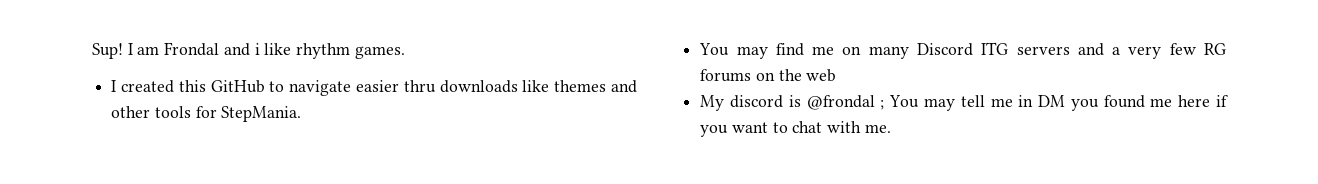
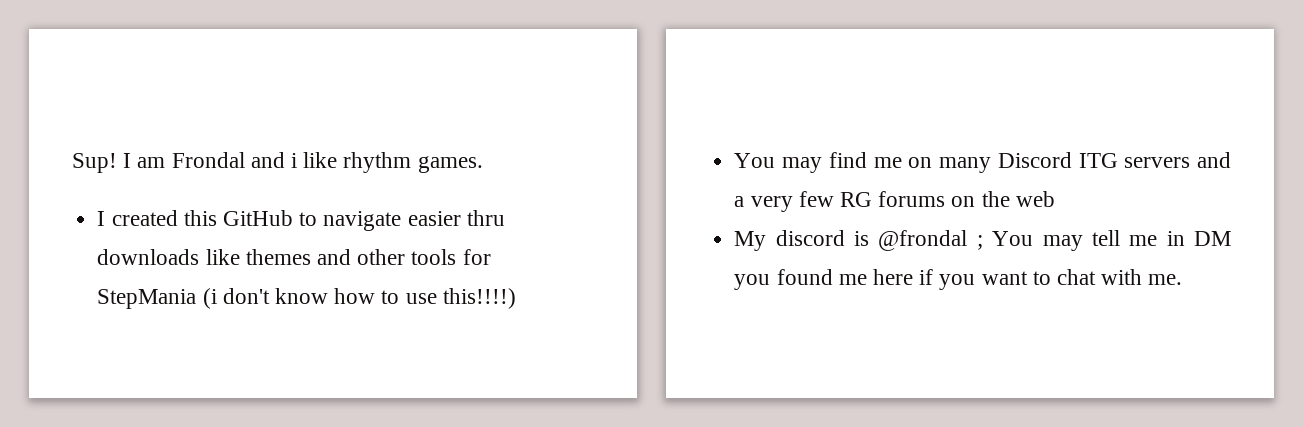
[221,106,302,122] StepMania. -> [97,288,516,309] StepMania (i don't know how to use this!!!!)

